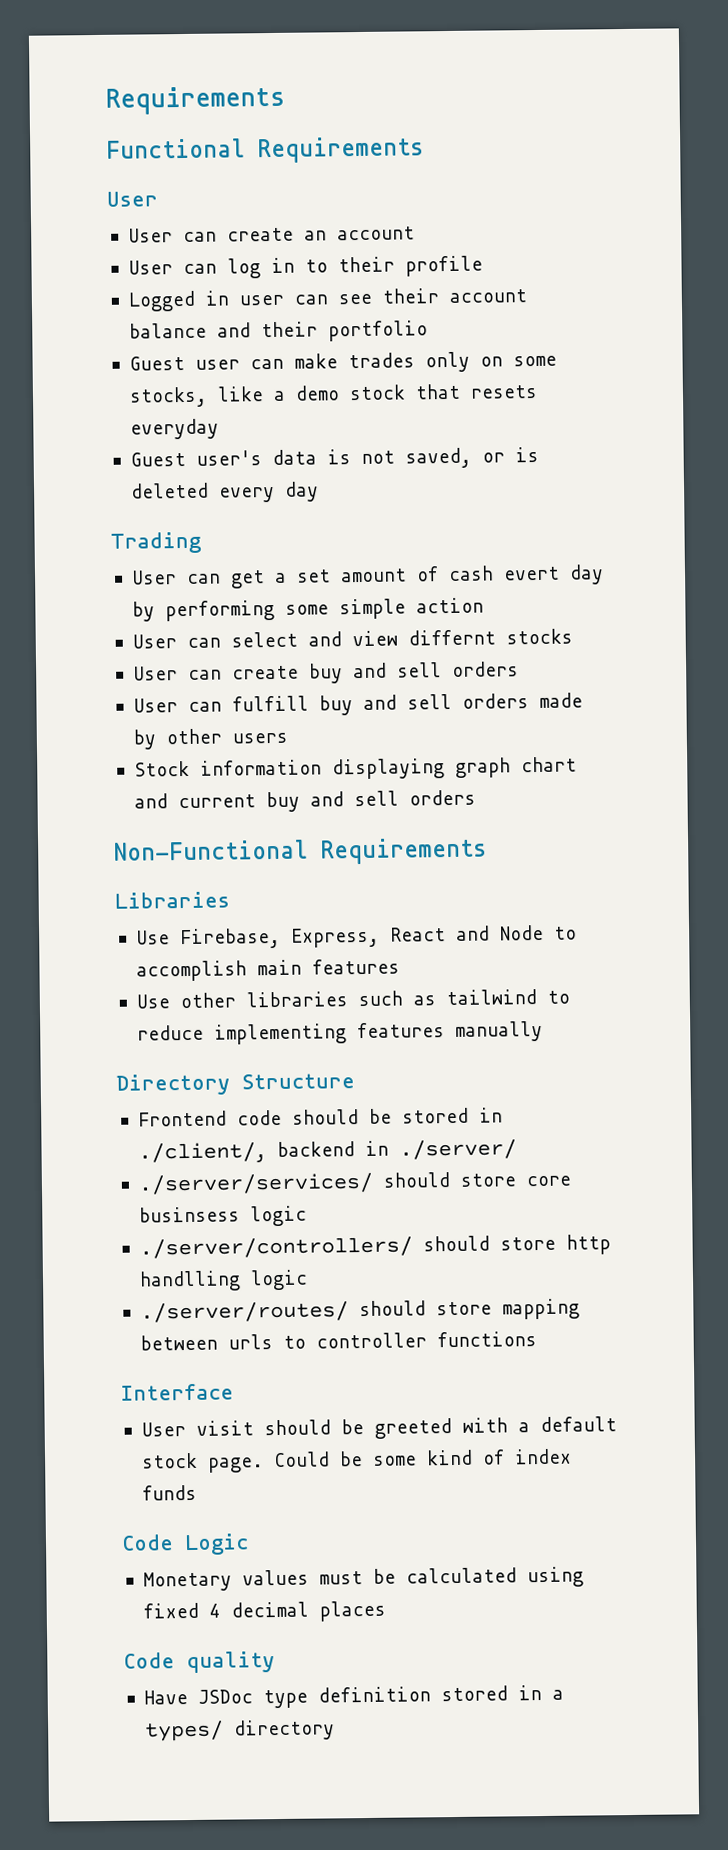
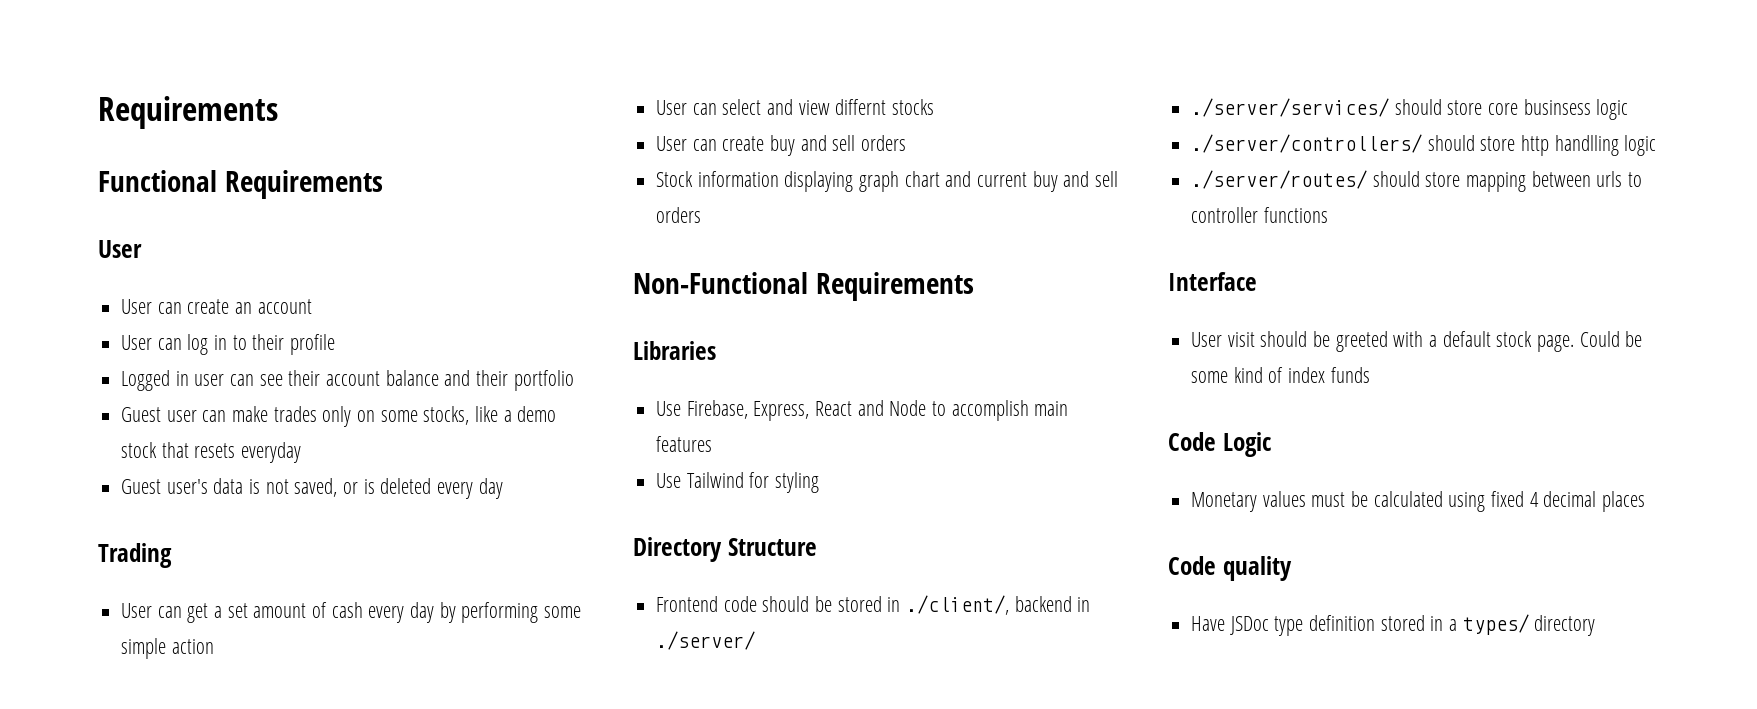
[502,566,560,581] evert -> [368,606,405,623] every
[132,692,583,716] [132,728,288,750] // User can fulfill buy and sell orders made by other users -> (907, 143) none
[179,989,570,1009] [136,1020,543,1045] other libraries such as tailwind to reduce implementing features manually -> [686,472,820,493] Tailwind for styling

